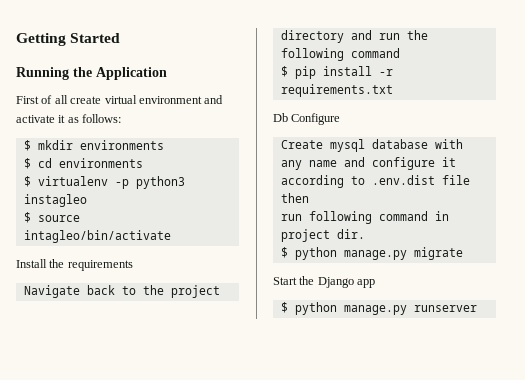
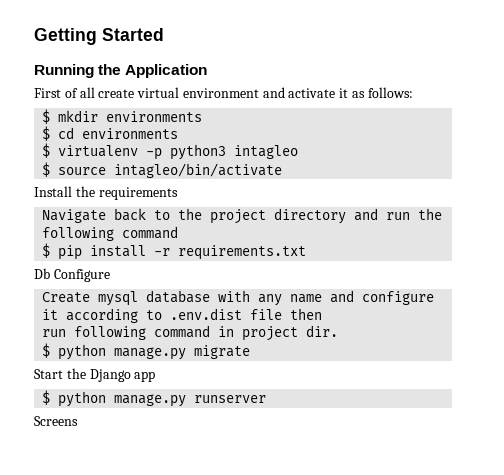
[23,194,87,207] instagleo -> [234,145,299,159] intagleo
(477, 308) none -> [34,416,78,426] // Screens

